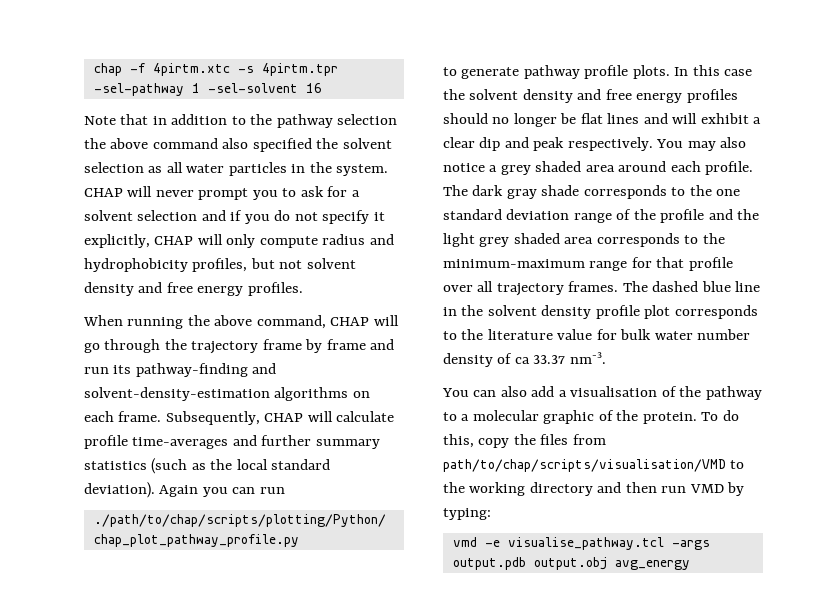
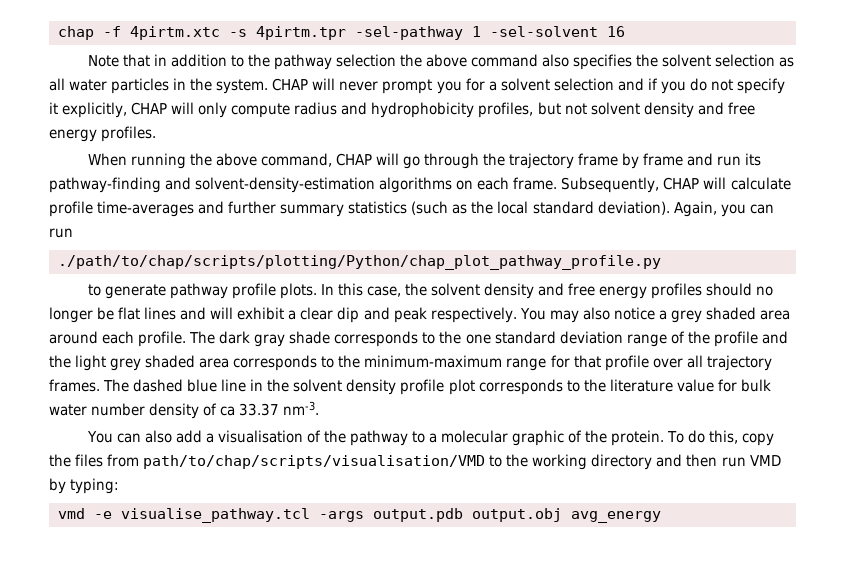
[252,138,312,152] specified -> [573,54,633,70] specifies
[282,186,324,197] to ask -> (462, 87) none
[159,485,199,497] Again -> [673,201,717,217] Again,
[724,69,753,76] case -> [366,286,401,297] case,

